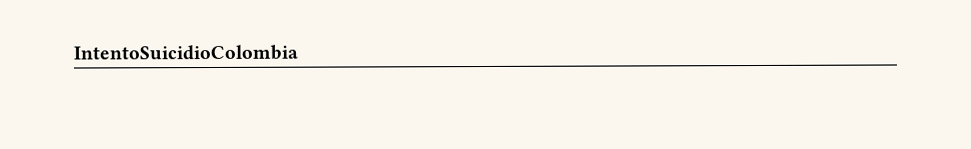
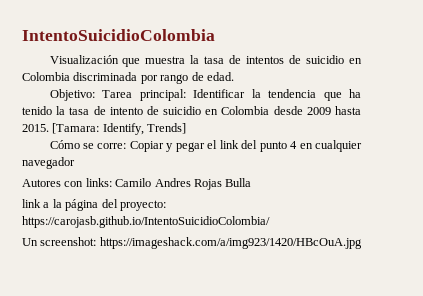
(298, 52) none -> [49,55,362,67] [22,72,234,84] [49,89,361,101] [22,106,362,115] [22,123,187,135] [49,140,362,152] [22,157,75,169] [22,178,252,190] [22,199,166,211] [22,216,270,228] [22,237,362,249] // Visualización que muestra la tasa de intentos de suicidio en Colombia discriminada por rango de edad. // Objetivo: Tarea principal: Identificar la tendencia que ha tenido la tasa de intento de suicidio en Colombia desde 2009 hasta 2015. [Tamara: Identify, Trends] // Cómo se corre: Copiar y pegar el link del punto 4 en cualquier navegador // Autores con links: Camilo Andres Rojas Bulla // link a la página del proyecto: https://carojasb.github.io/IntentoSuicidioColombia/ // Un screenshot: https://imageshack.com/a/img923/1420/HBcOuA.jpg

